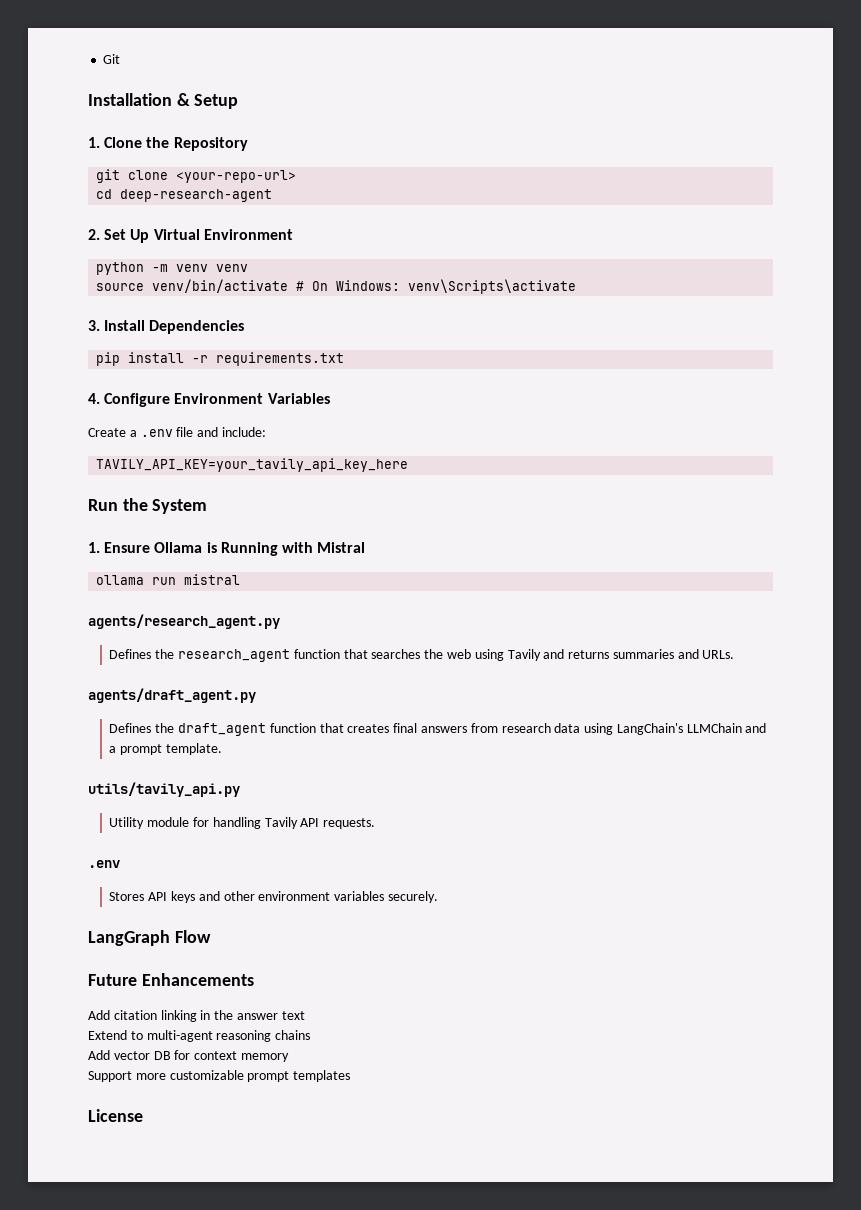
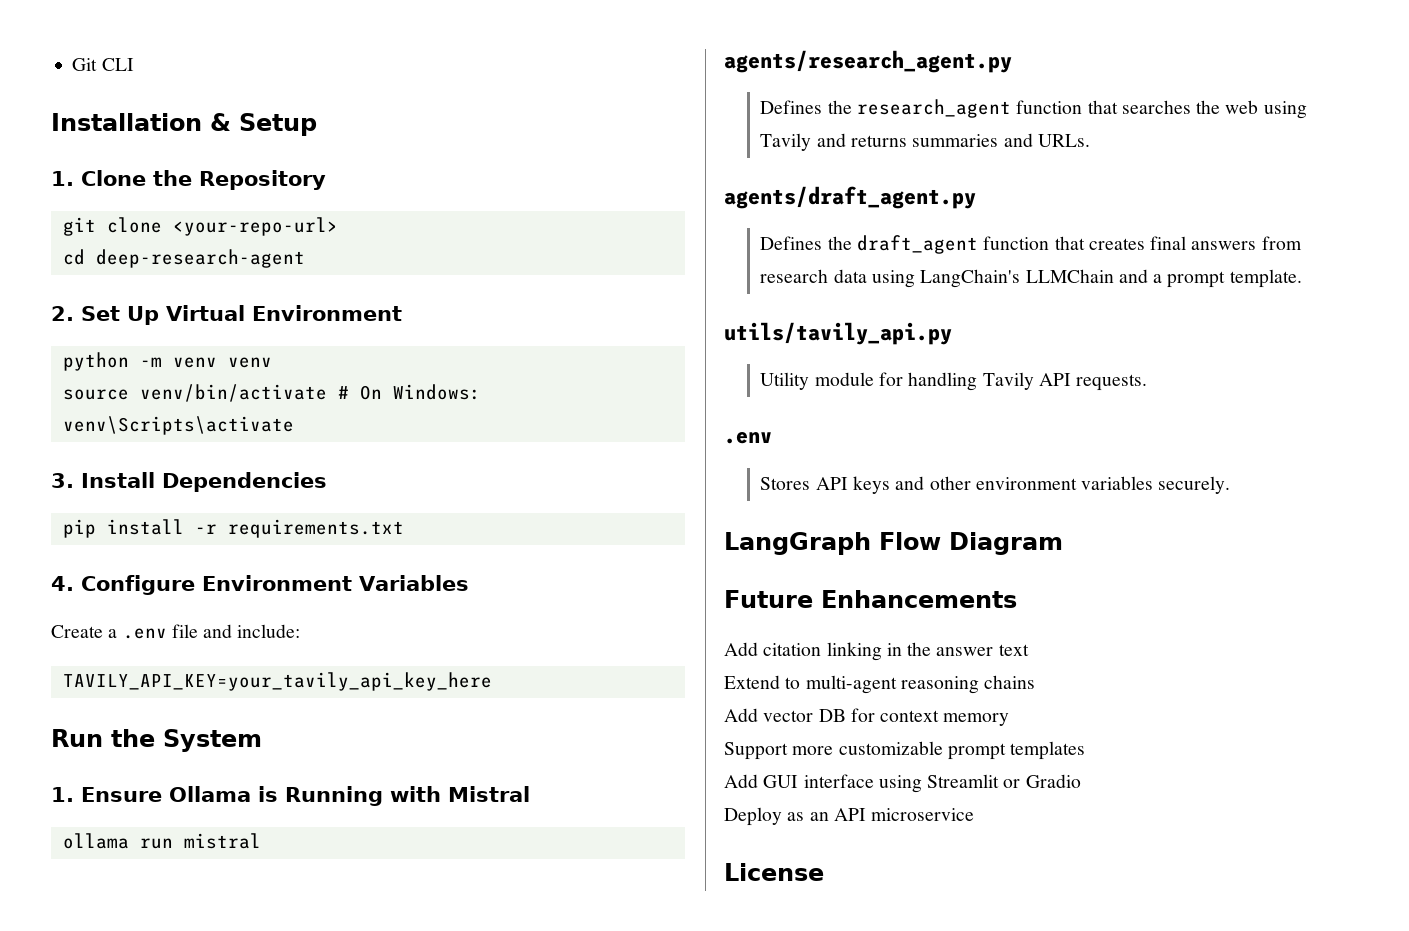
(121, 59) none -> [101,58,134,71] CLI
(211, 936) none -> [949,532,1063,555] Diagram
(351, 1076) none -> [724,774,1081,793] [724,807,975,826] // Add GUI interface using Streamlit or Gradio // Deploy as an API microservice

